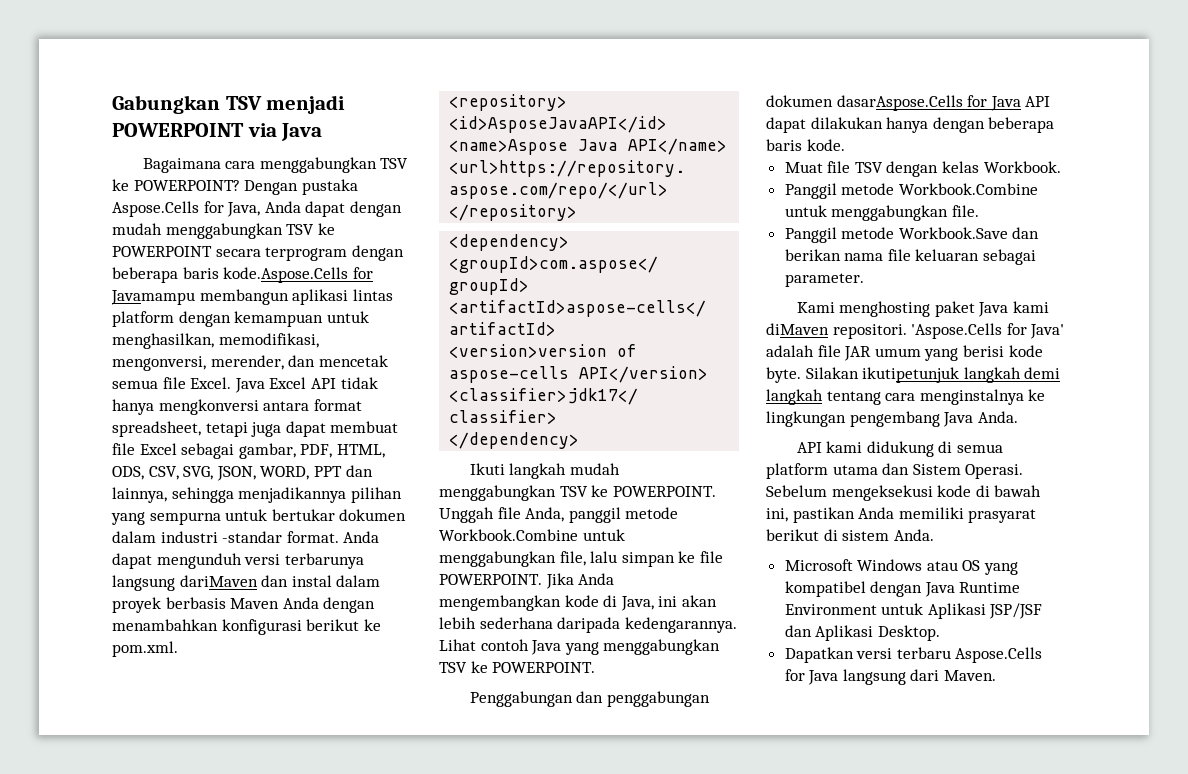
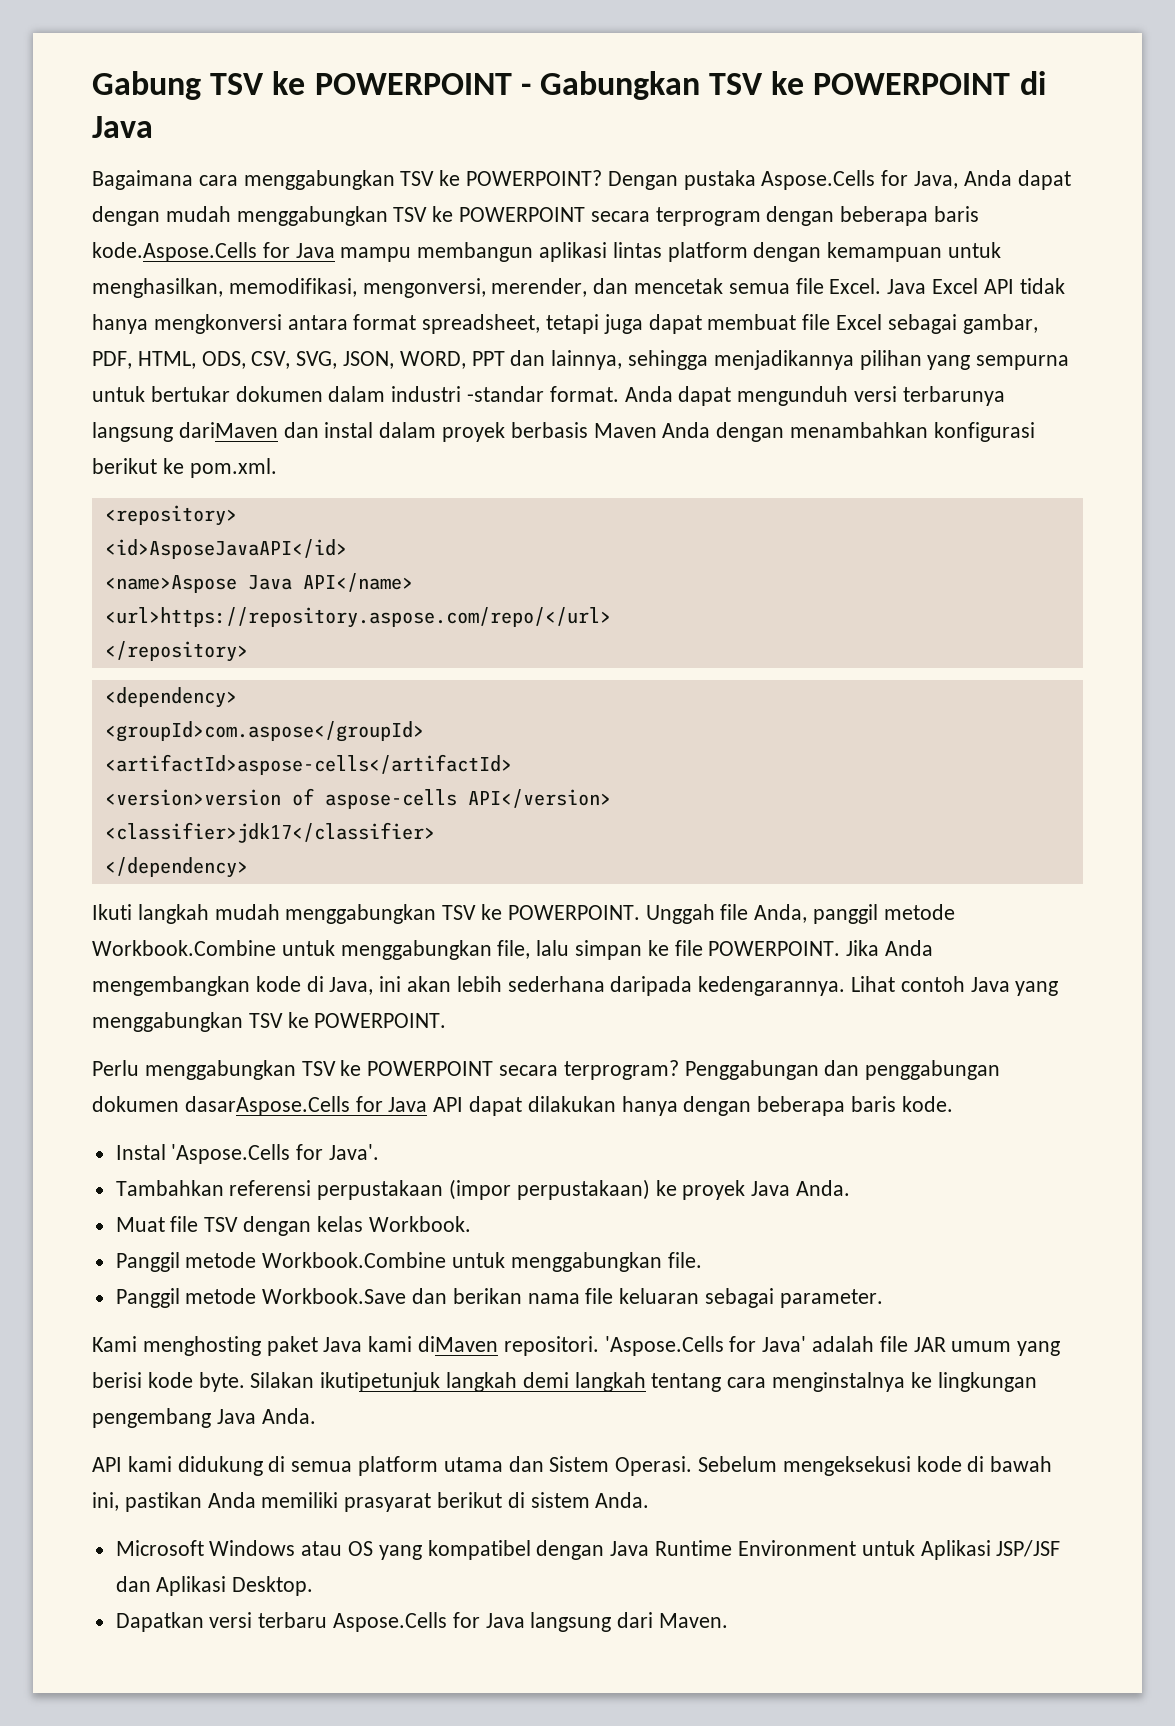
[112,95,346,114] [112,123,277,137] Gabungkan TSV menjadi POWERPOINT via -> [92,71,1046,100] Gabung TSV ke POWERPOINT - Gabungkan TSV ke POWERPOINT di
[111,290,195,305] Javamampu -> [295,243,412,262] Java mampu
(596, 667) none -> [92,1060,679,1080] Perlu menggabungkan TSV ke POWERPOINT secara terprogram?
(845, 145) none -> [115,1144,380,1164] [115,1179,851,1200] // Instal 'Aspose.Cells for Java'. // Tambahkan referensi perpustakaan (impor perpustakaan) ke proyek Java Anda.

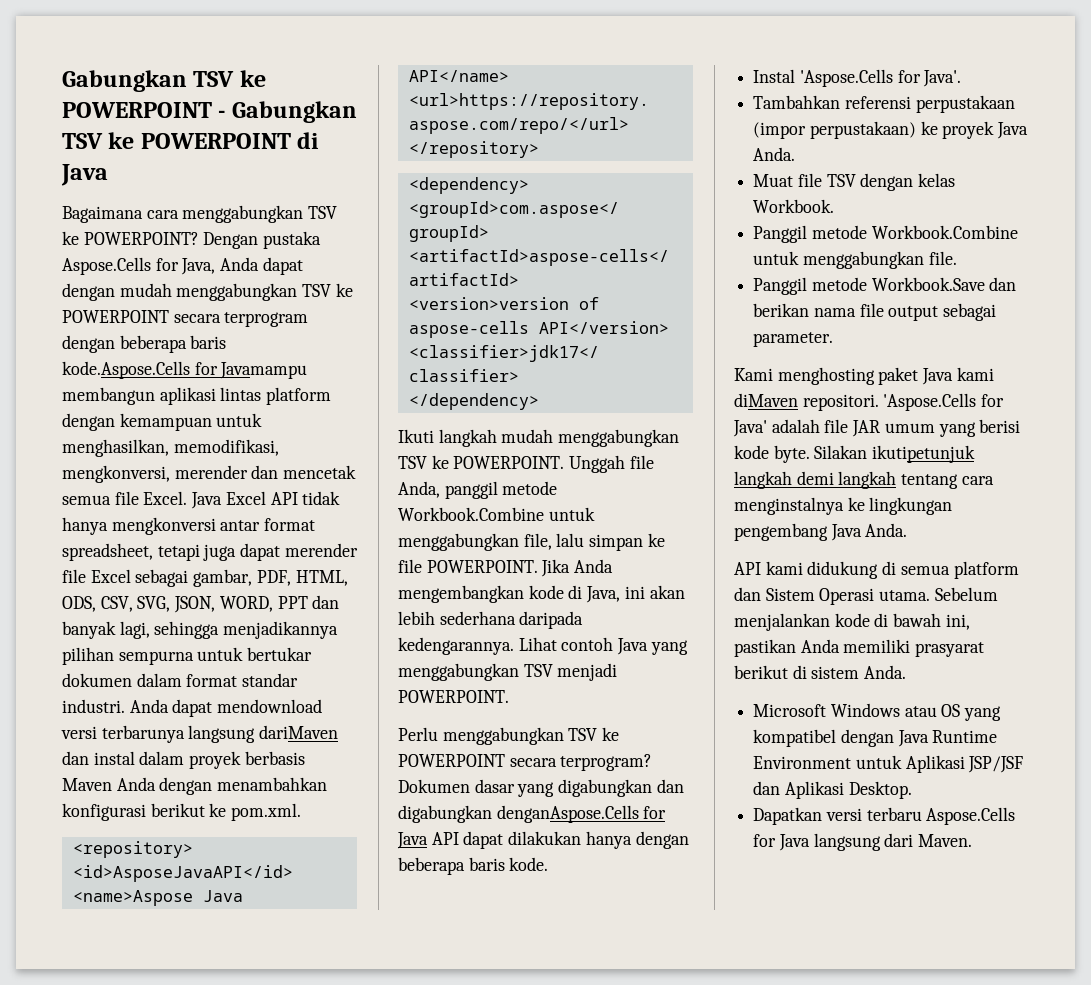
[92,71,201,100] Gabung -> [62,70,187,92] Gabungkan
[295,243,412,262] Java mampu -> [220,362,308,379] Javamampu
[362,278,588,298] mengonversi, merender, -> [62,465,248,483] mengkonversi, merender
[287,315,348,330] antara -> [220,520,261,531] antar
[707,314,797,330] membuat -> [284,543,358,557] merender
[551,350,623,370] lainnya, -> [62,621,150,639] banyak lagi,
[927,355,971,370] yang -> (114, 656) none
[391,386,849,406] industri -standar format. Anda dapat mengunduh -> [186,673,299,687] [62,699,323,717] format standar industri. Anda dapat mendownload
[287,1012,309,1028] ke -> [557,663,618,681] menjadi
[684,1060,1001,1080] [92,1096,350,1116] Penggabungan dan penggabungan dokumen dasarAspose.Cells -> [398,779,684,797] [398,805,639,823] Dokumen dasar yang digabungkan dan digabungkan denganAspose.Cells
[619,1288,700,1304] keluaran -> [888,306,939,321] output
[443,1457,503,1472] utama -> (1019, 570) none
[615,1456,911,1476] Operasi. Sebelum mengeksekusi -> [819,587,998,605] [734,613,830,631] Operasi utama. Sebelum menjalankan

